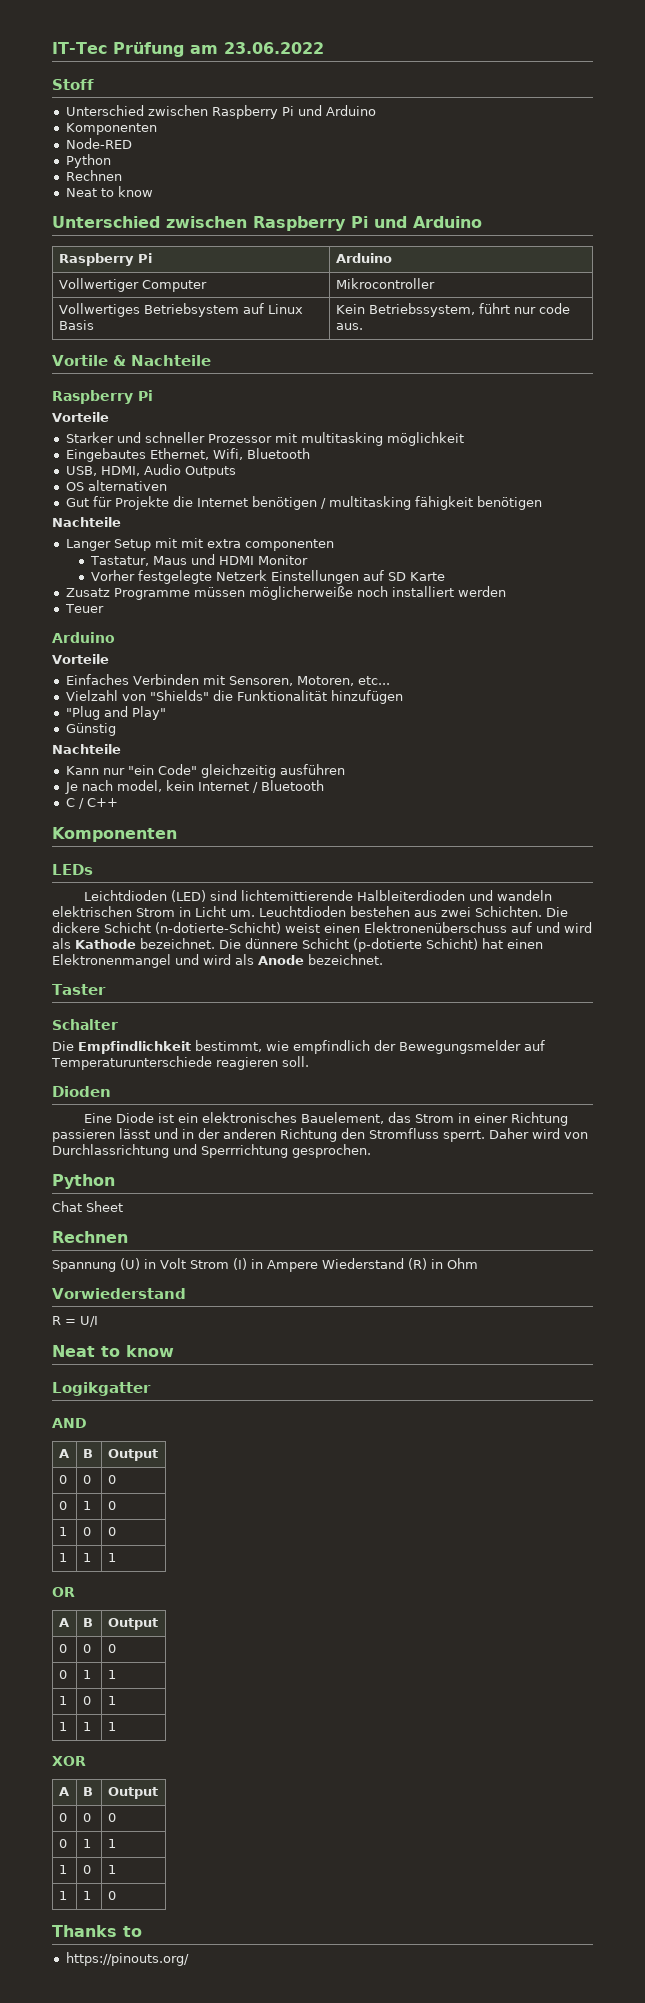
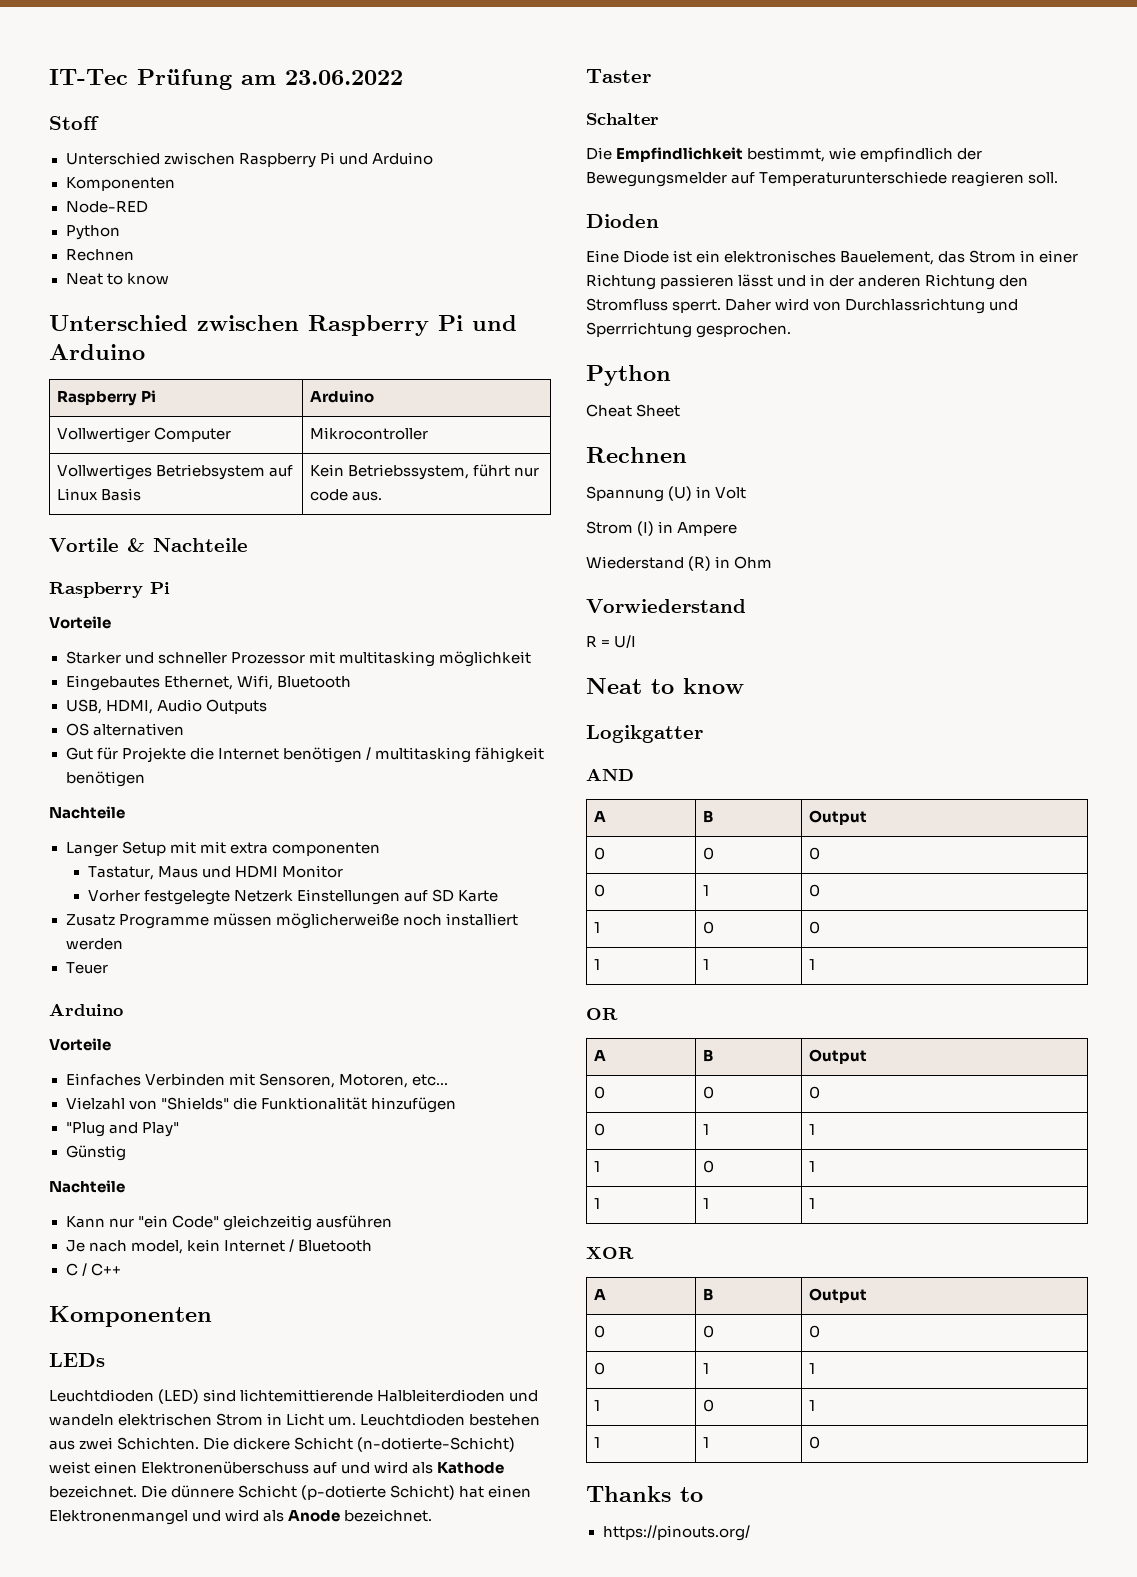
[84,890,168,901] Leichtdioden -> [49,1389,154,1402] Leuchtdioden
[52,1201,82,1212] Chat -> [586,404,632,417] Cheat
(186, 1263) none -> (747, 493) //
(318, 1266) none -> (738, 529) //

